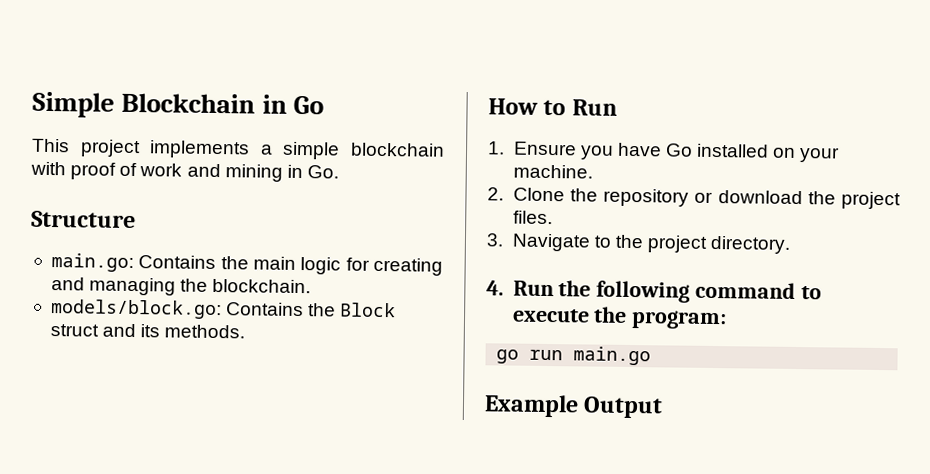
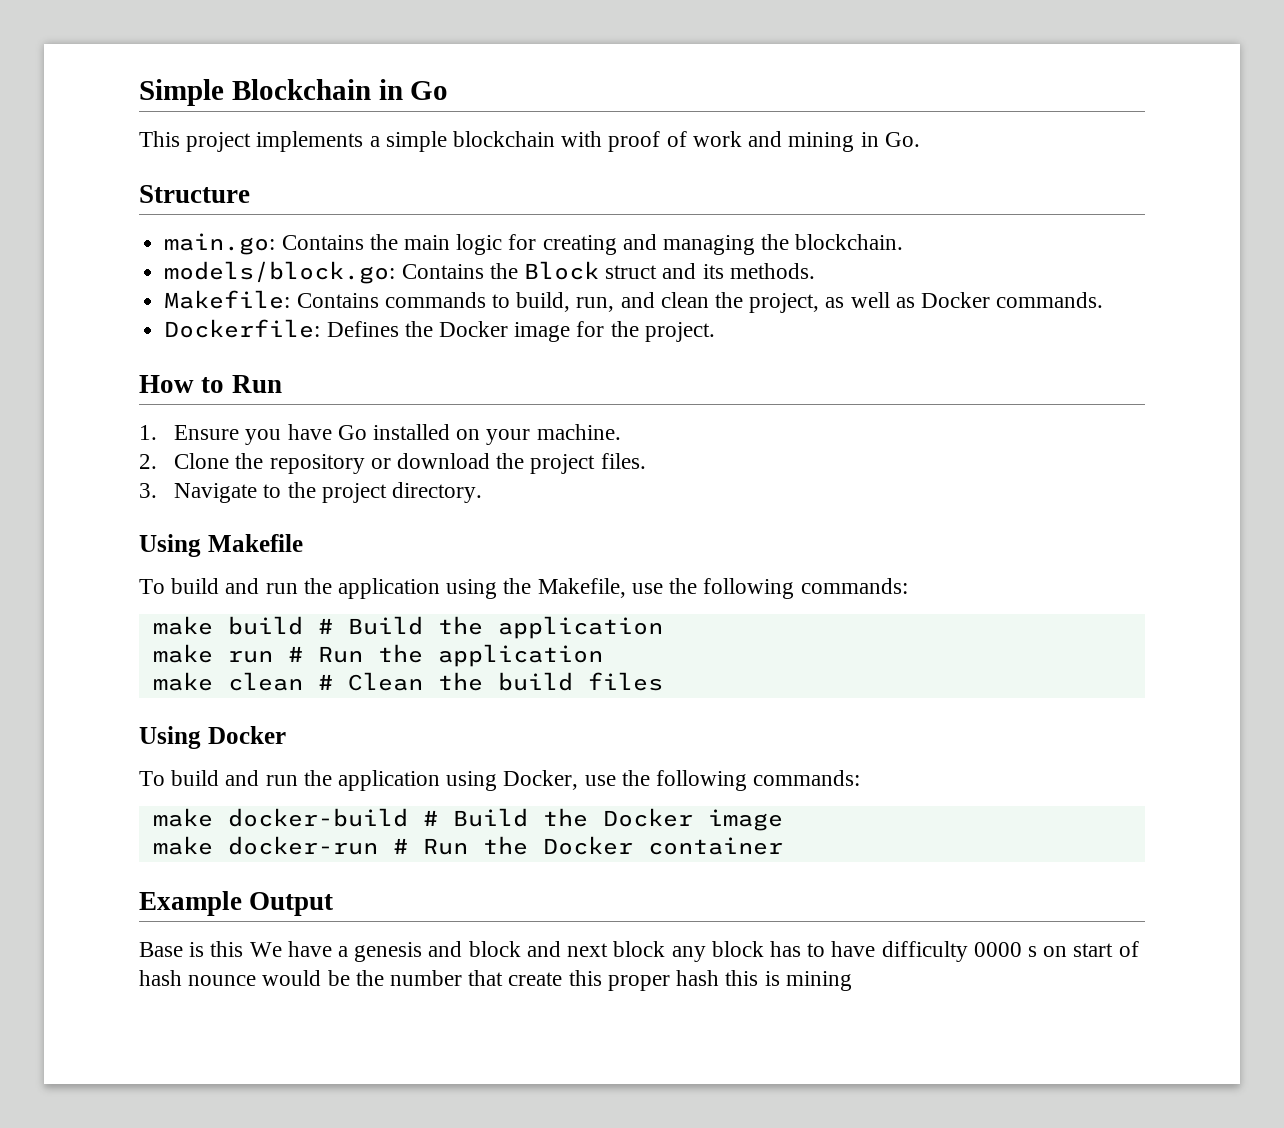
(246, 331) none -> [164,290,1104,313] [164,319,715,342] // Makefile: Contains commands to build, run, and clean the project, as well as Docker commands. // Dockerfile: Defines the Docker image for the project.
[486,280,822,303] [511,306,728,330] [496,346,652,366] [484,394,664,419] 4. Run the following command to execute the program: // go run main.go // Example Output -> [139,534,303,557] [139,578,908,599] [152,616,663,639] [152,644,603,667] [152,672,663,691] [139,726,286,749] [139,770,861,791] [152,808,783,831] [152,836,783,855] [139,891,334,916] [139,941,1139,962] [139,970,852,991] Using Makefile // To build and run the application using the Makefile, use the following commands: // make build # Build the application // make run # Run the application // make clean # Clean the build files // Using Docker // To build and run the application using Docker, use the following commands: // make docker-build # Build the Docker image // make docker-run # Run the Docker container // Example Output // Base is this We have a genesis and block and next block any block has to have difficulty 0000 s on start of hash nounce would be the number that create this proper hash this is mining

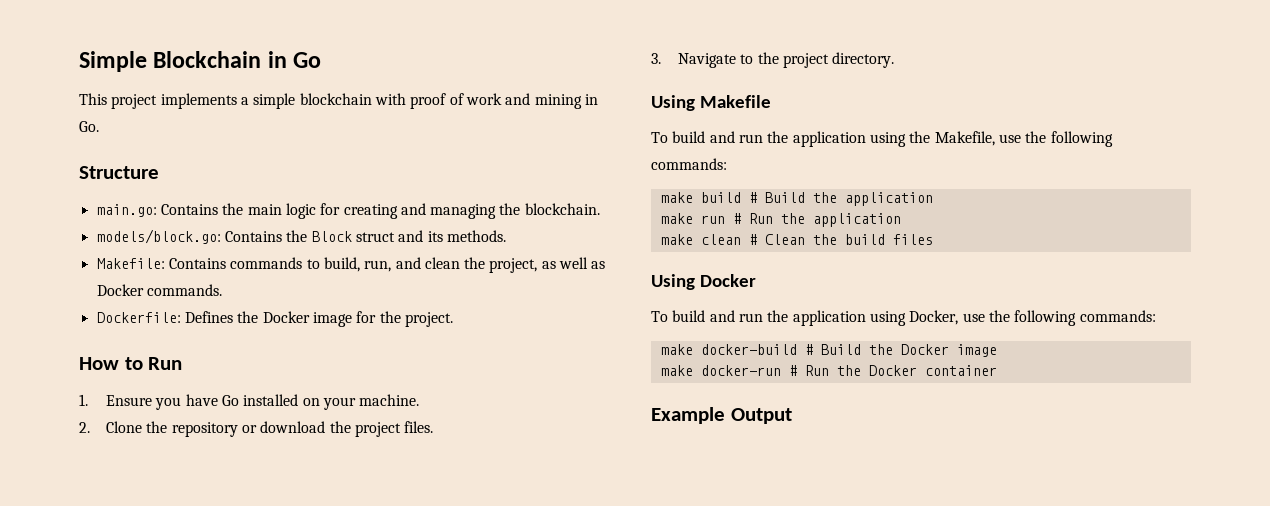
[139,941,1139,962] [139,970,852,991] // Base is this We have a genesis and block and next block any block has to have difficulty 0000 s on start of hash nounce would be the number that create this proper hash this is mining -> (792, 416) none

